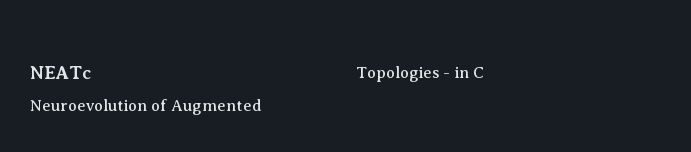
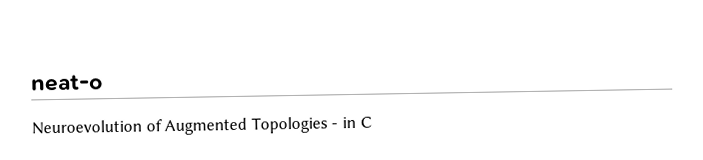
[30,66,91,79] NEATc -> [30,74,103,92] neat-o

